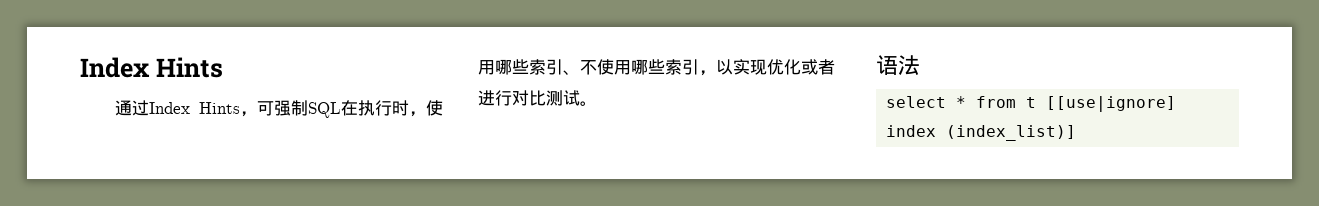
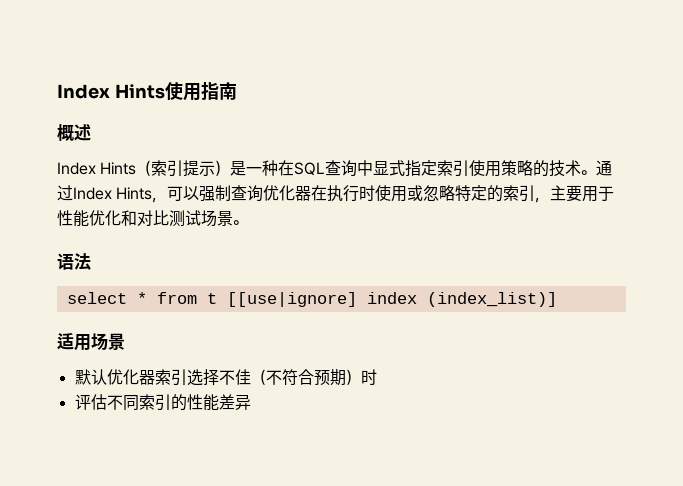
[80,57,223,78] [114,100,443,118] [478,59,835,76] [478,90,512,106] Index Hints // 通过Index Hints，可强制SQL在执行时，使用哪些索引、不使用哪些索引，以实现优化或者进行 -> [57,81,237,101] [57,124,91,141] [57,160,613,177] [57,185,615,203] [57,210,137,227] Index Hints使用指南 // 概述 // Index Hints（索引提示）是一种在SQL查询中显式指定索引使用策略的技术。通过Index Hints，可以强制查询优化器在执行时使用或忽略特定的索引，主要用于性能优化和
(580, 98) none -> [201,210,233,227] 场景
(1077, 133) none -> [57,333,125,351] [74,369,377,386] [74,394,251,411] // 适用场景 // 默认优化器索引选择不佳（不符合预期）时 // 评估不同索引的性能差异

